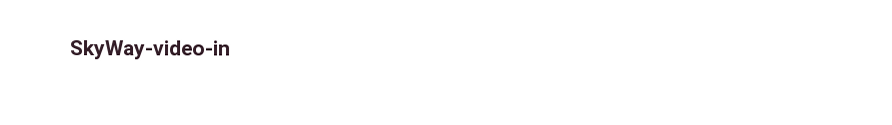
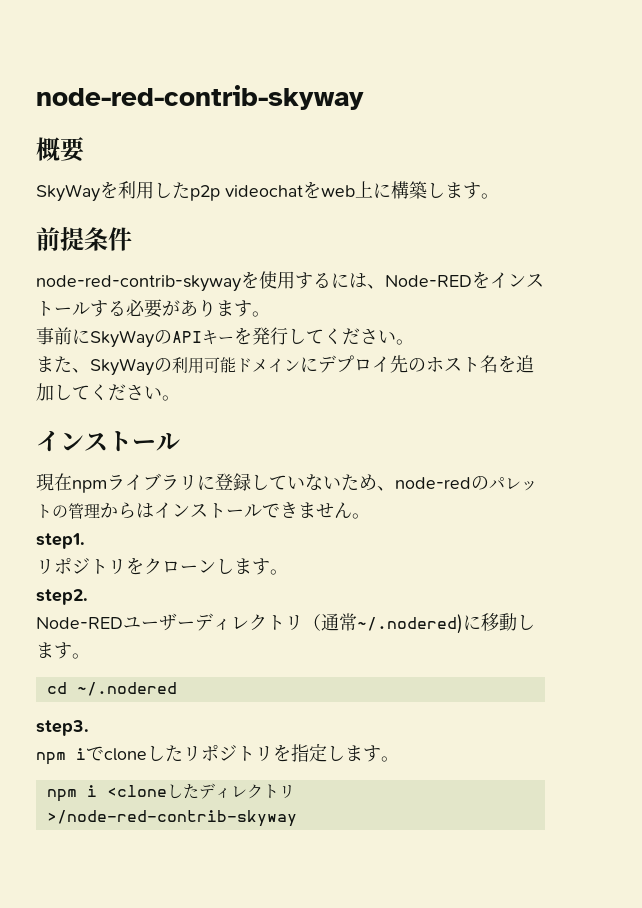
[70,40,231,60] SkyWay-video-in -> [36,85,364,110] [36,137,85,162] [36,181,499,202] [36,227,132,251] [36,271,544,292] [36,299,270,318] [36,327,414,348] [36,355,534,376] [36,383,180,401] [36,430,180,452] [36,473,537,493] [36,502,370,519] [36,533,85,549] [36,557,288,575] [36,589,88,605] [36,613,535,634] [36,642,90,659] [46,682,177,696] [36,720,89,736] [36,743,399,765] [46,783,295,802] [46,810,297,827] node-red-contrib-skyway // 概要 // SkyWayを利用したp2p videochatをweb上に構築します。 // 前提条件 // node-red-contrib-skywayを使用するには、Node-REDをインストールする必要があります。 // 事前にSkyWayのAPIキーを発行してください。 // また、SkyWayの利用可能ドメインにデプロイ先のホスト名を追加してください。 // インストール // 現在npmライブラリに登録していないため、node-redのパレットの管理からはインストールできません。 // step1. // リポジトリをクローンします。 // step2. // Node-REDユーザーディレクトリ（通常~/.nodered)に移動します。 // cd ~/.nodered // step3. // npm iでcloneしたリポジトリを指定します。 // npm i <cloneしたディレクトリ>/node-red-contrib-skyway

